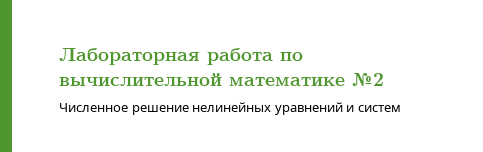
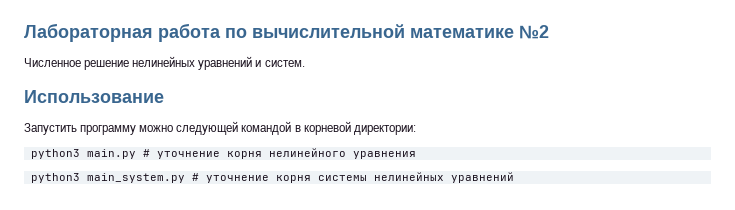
[357,105,401,112] систем -> [264,60,305,67] [24,90,164,103] [24,121,416,135] [30,148,416,159] [30,172,514,183] систем. // Использование // Запустить программу можно следующей командой в корневой директории: // python3 main.py # уточнение корня нелинейного уравнения // python3 main_system.py # уточнение корня системы нелинейных уравнений

